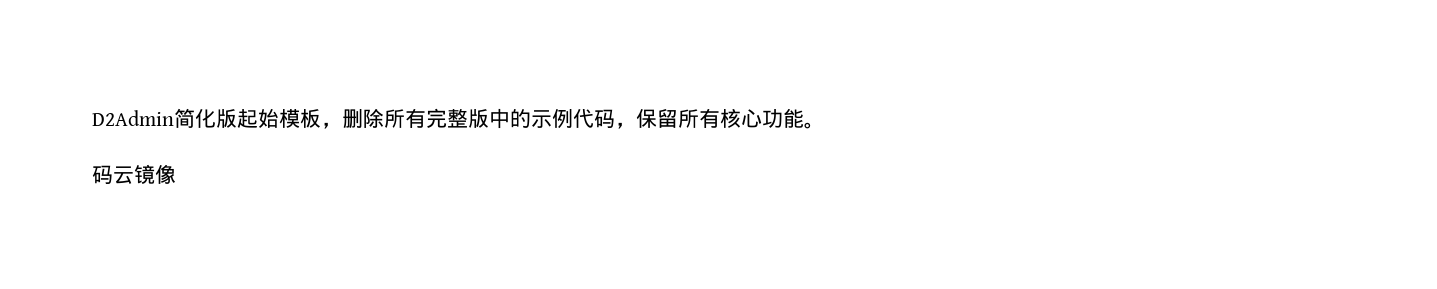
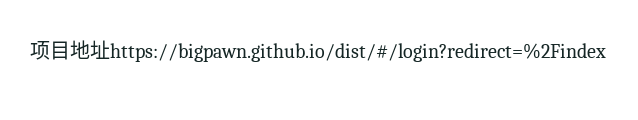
[92,108,825,129] [92,164,176,184] D2Admin简化版起始模板，删除所有完整版中的示例代码，保留所有核心功能。 // 码云镜像 -> [30,40,606,62] 项目地址https://bigpawn.github.io/dist/#/login?redirect=%2Findex

